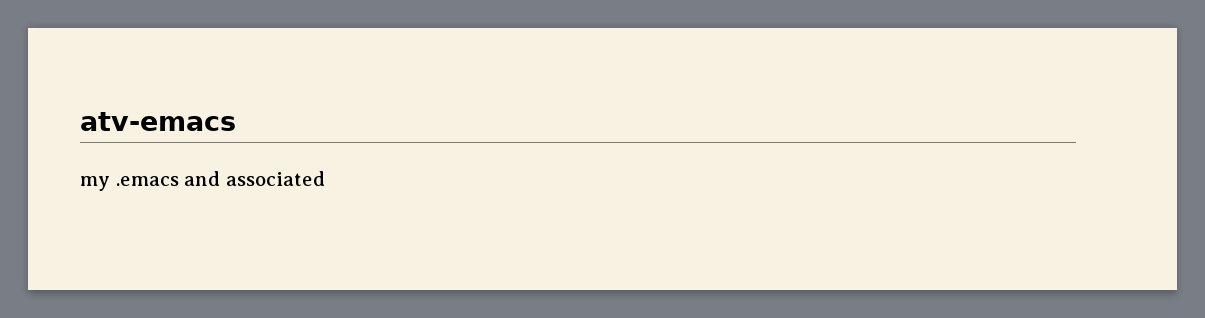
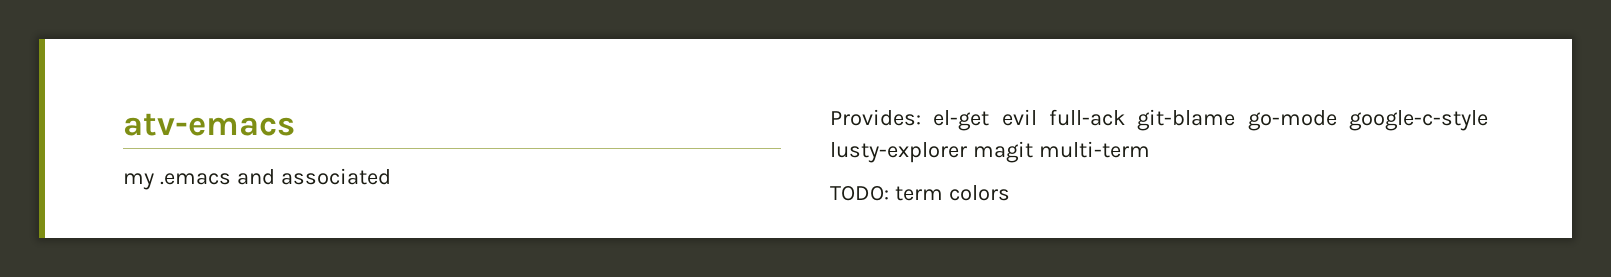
(325, 178) none -> [830,109,1488,131] [830,141,1150,163] [830,185,1010,201] // Provides: el-get evil full-ack git-blame go-mode google-c-style lusty-explorer magit multi-term // TODO: term colors

